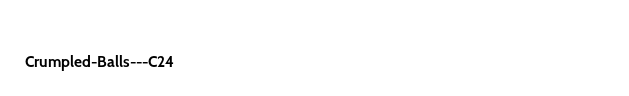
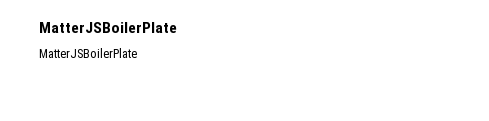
[25,55,174,71] Crumpled-Balls---C24 -> [39,22,177,33] [39,48,137,58] MatterJSBoilerPlate // MatterJSBoilerPlate

